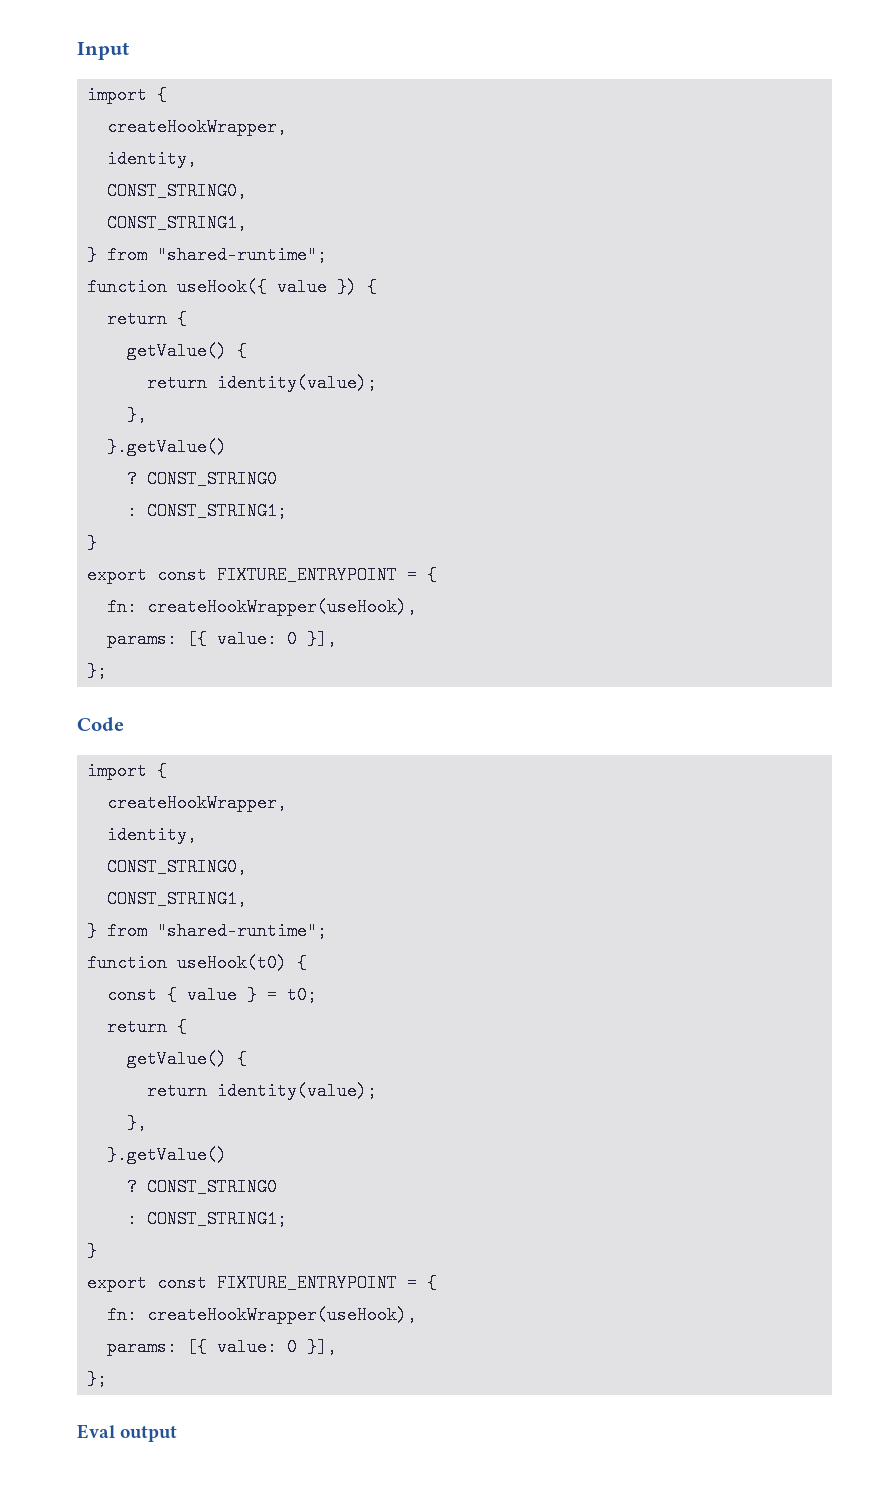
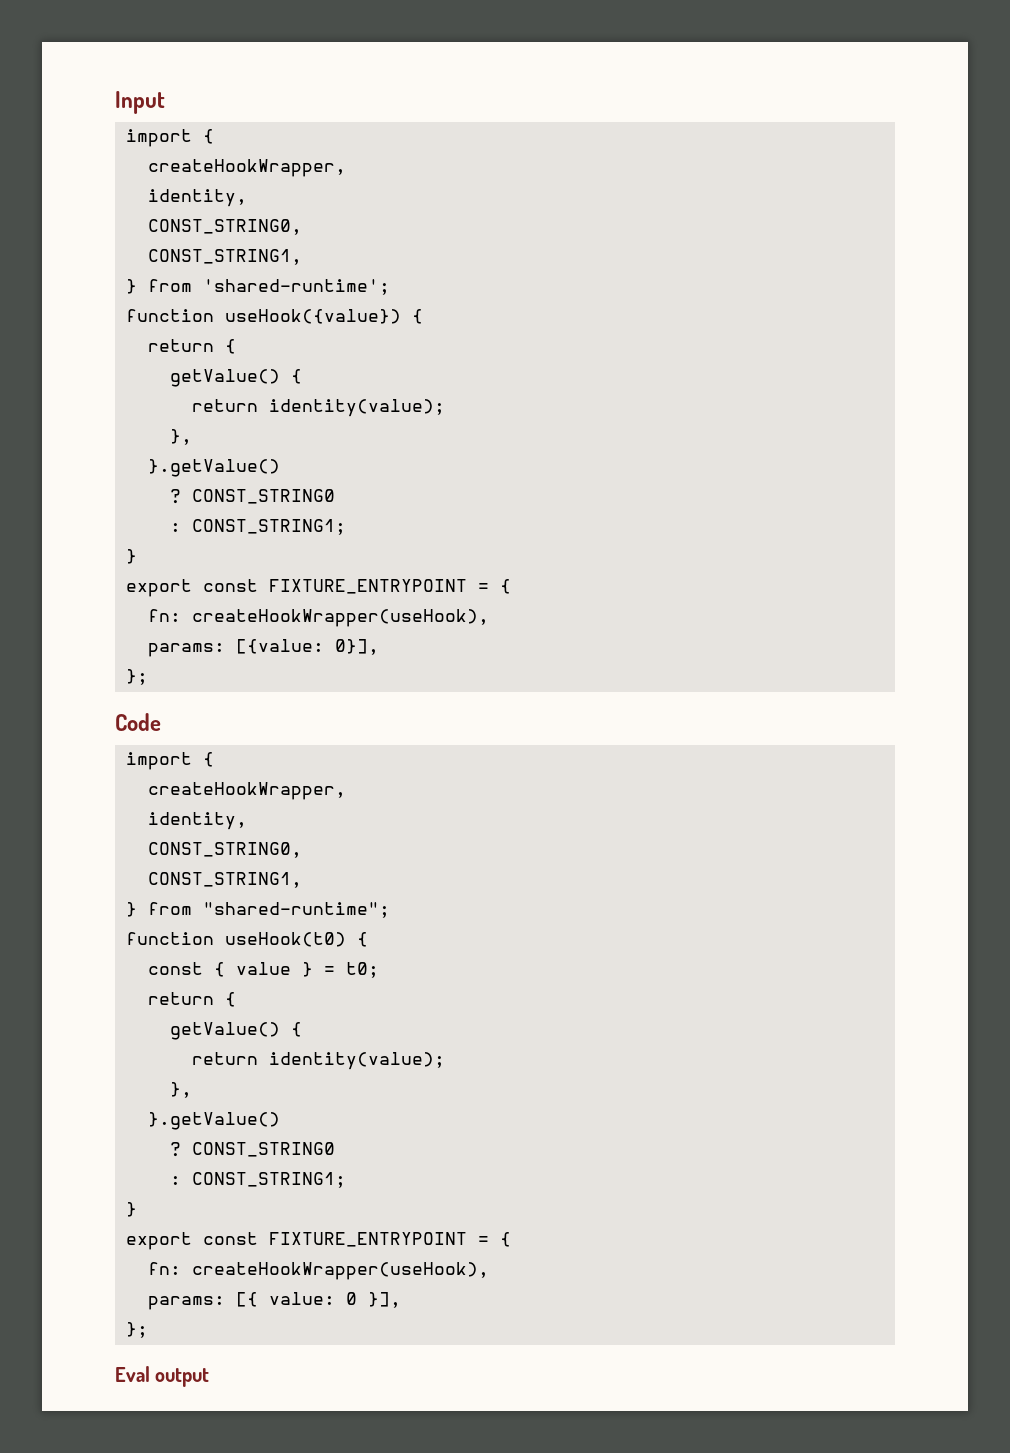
[156,246,327,264] [86,278,357,296] "shared-runtime"; // function useHook({ value }) -> [202,279,390,295] [125,309,401,324] 'shared-runtime'; // function useHook({value})
[186,630,337,648] [{ value: 0 }], -> [235,639,379,655] [{value: 0}],

